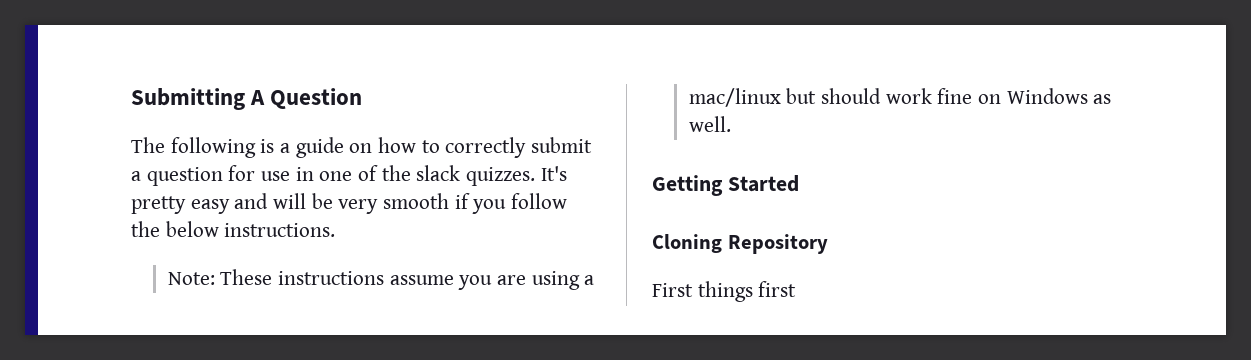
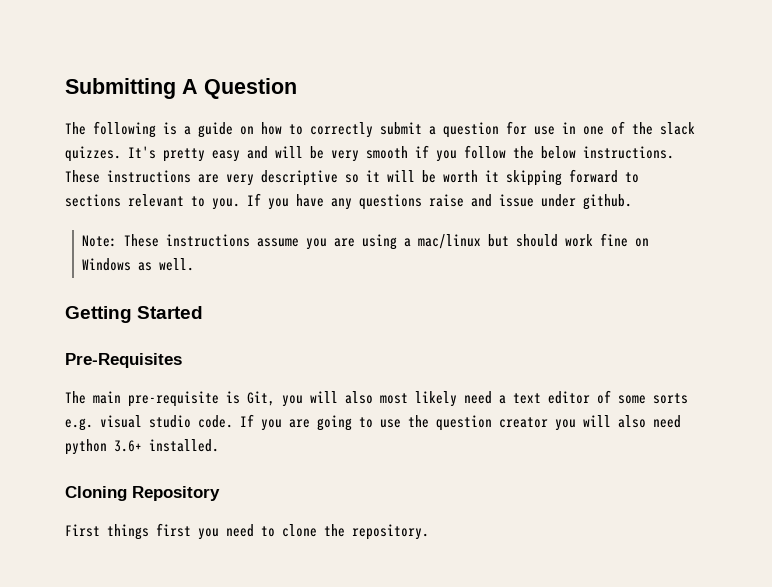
(336, 230) none -> [65,169,639,186] [65,193,632,210] These instructions are very descriptive so it will be worth it skipping forward to sections relevant to you. If you have any questions raise and issue under github.
(799, 183) none -> [65,353,182,368] [65,390,688,407] [65,414,681,431] [65,439,219,455] // Pre-Requisites // The main pre-requisite is Git, you will also most likely need a text editor of some sorts e.g. visual studio code. If you are going to use the question creator you will also need python 3.6+ installed.
(797, 289) none -> [198,524,429,540] you need to clone the repository.

